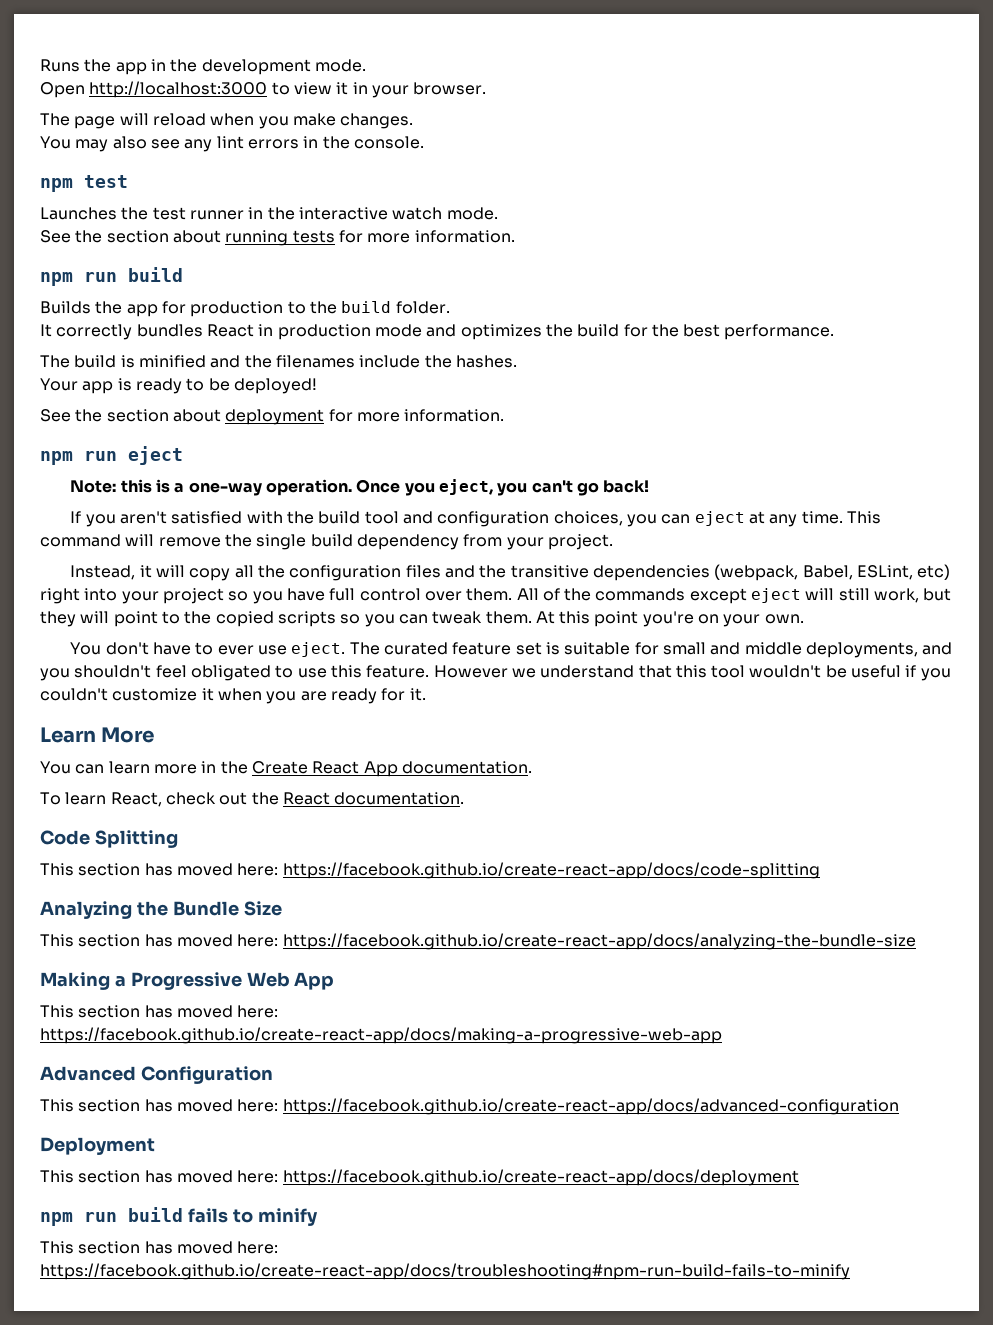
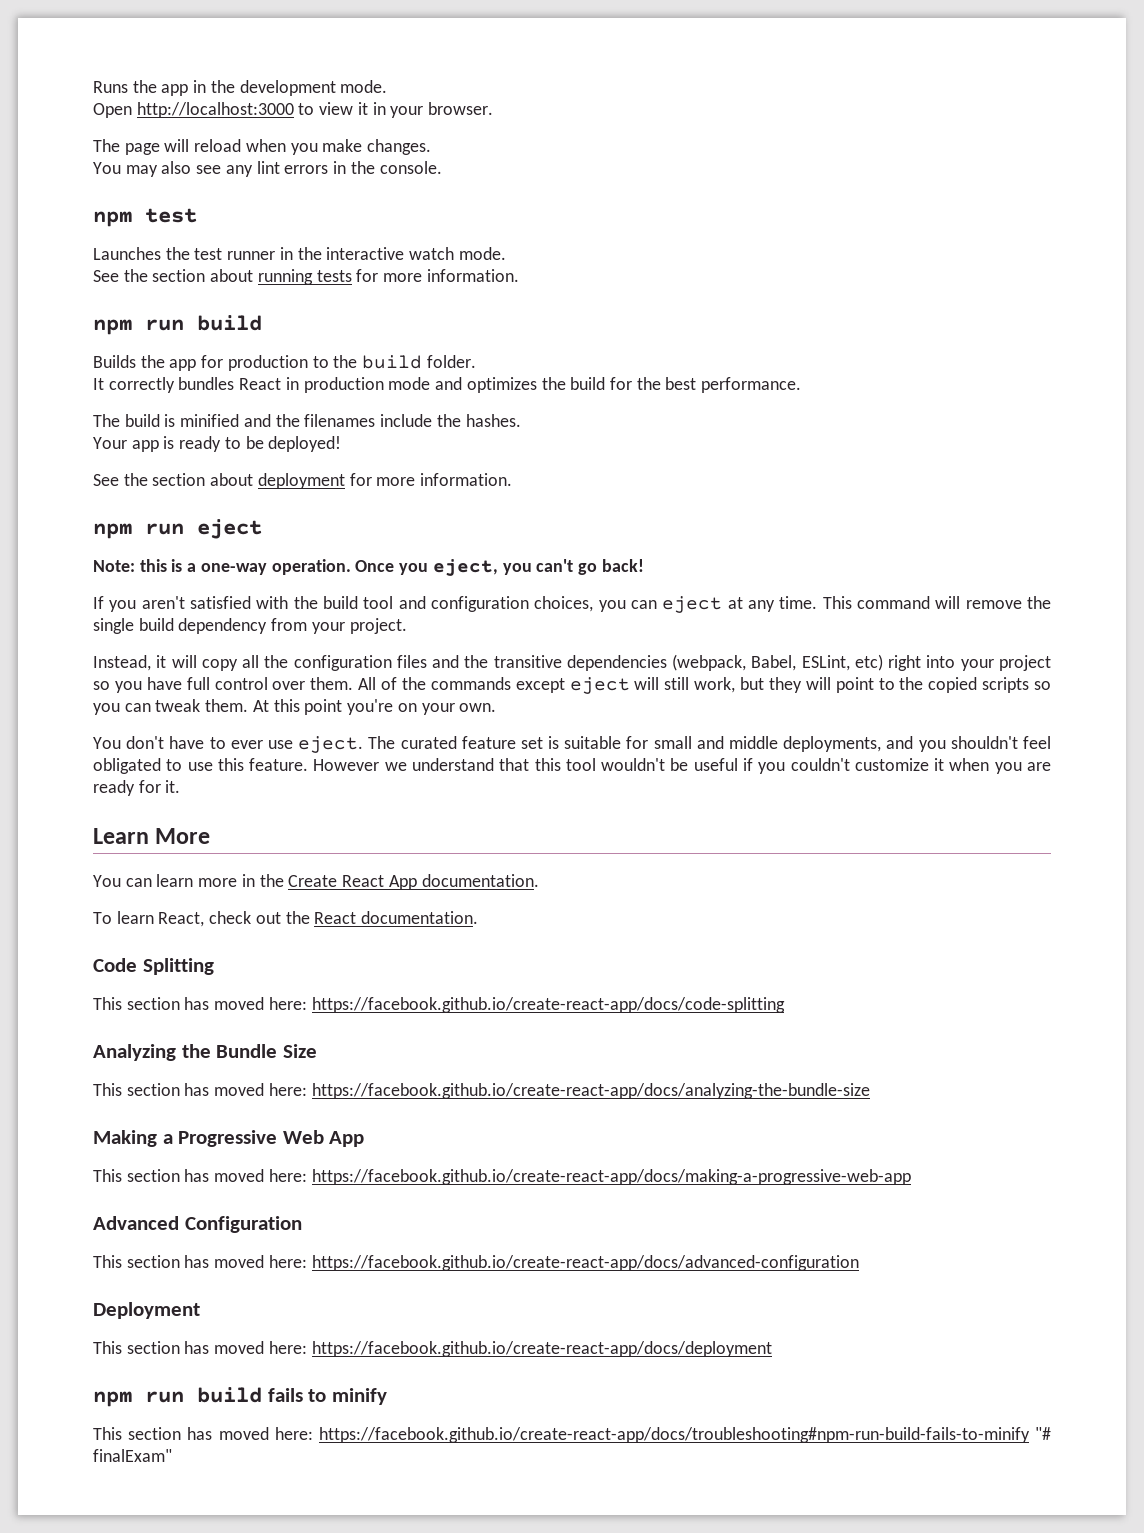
(850, 1271) none -> [1035,1427,1051,1440] [93,1449,172,1462] "# finalExam"

